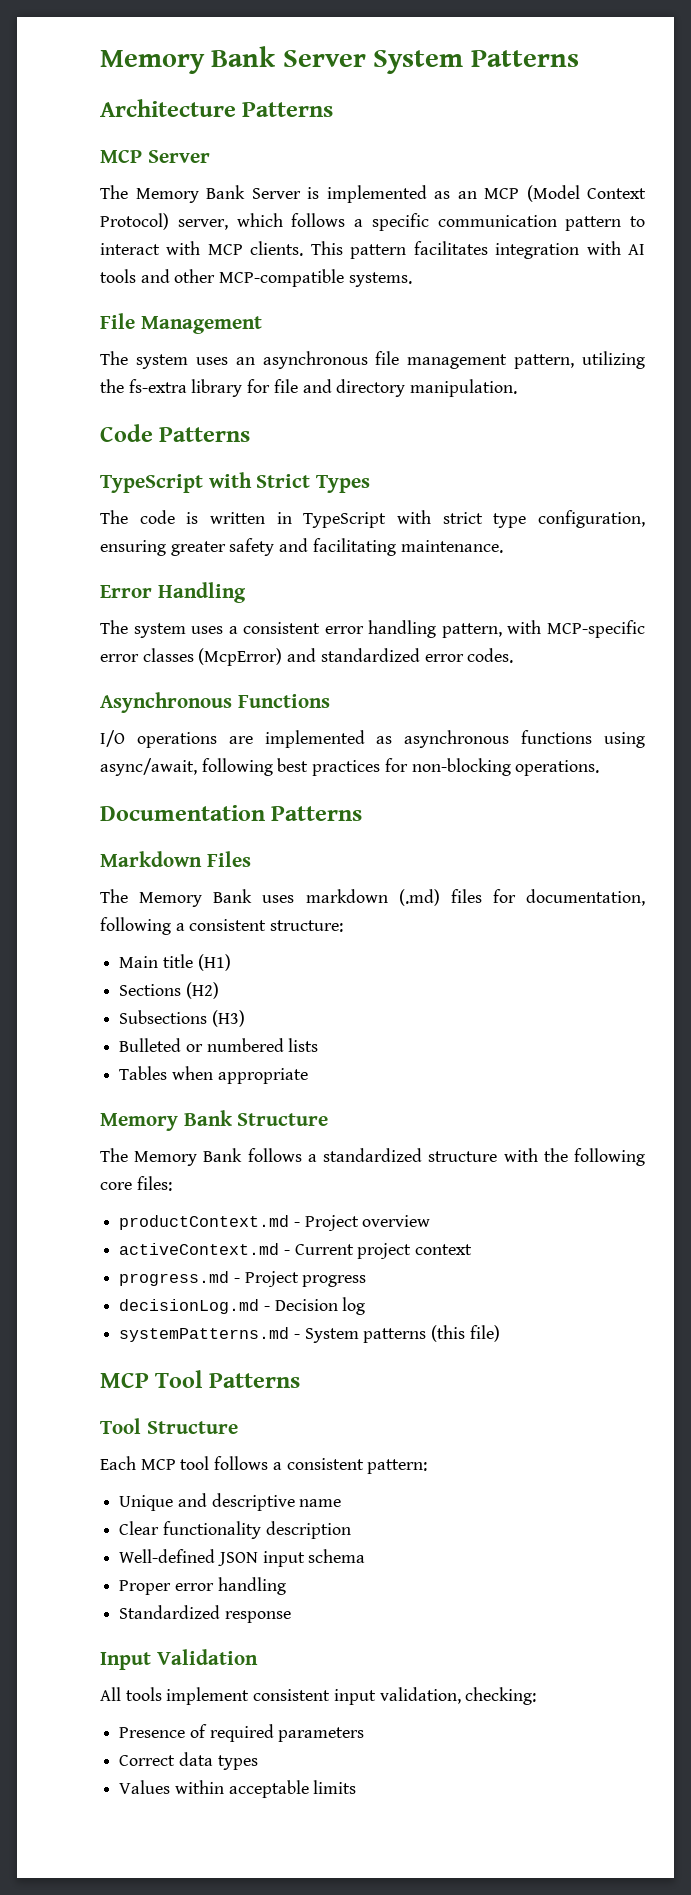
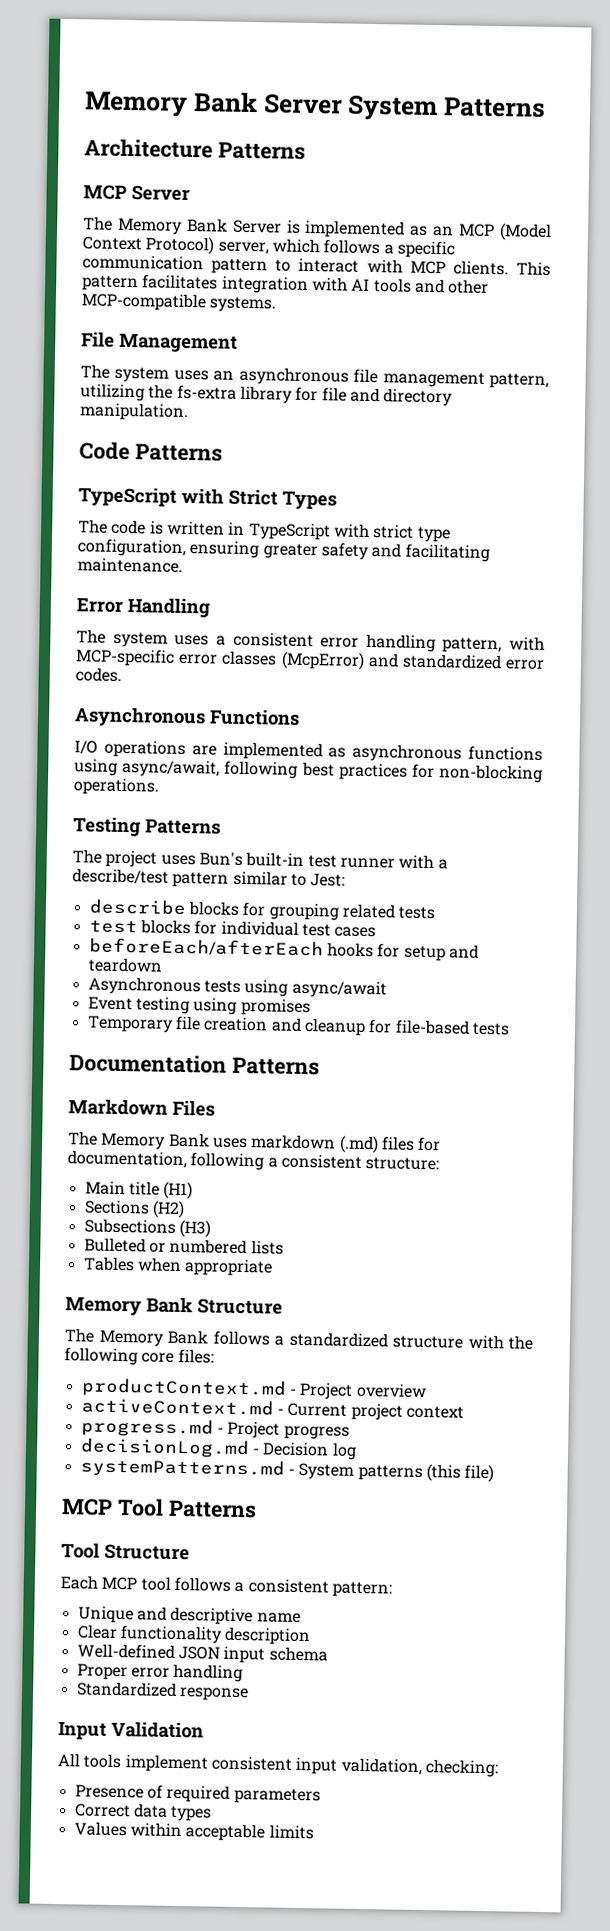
(600, 768) none -> [73,816,221,837] [72,849,448,870] [72,868,346,888] [88,898,436,921] [88,919,377,938] [88,937,479,962] [87,957,163,973] [87,976,387,999] [87,996,311,1017] [86,1015,510,1036] // Testing Patterns // The project uses Bun's built-in test runner with a describe/test pattern similar to Jest: // describe blocks for grouping related tests // test blocks for individual test cases // beforeEach/afterEach hooks for setup and teardown // Asynchronous tests using async/await // Event testing using promises // Temporary file creation and cleanup for file-based tests

